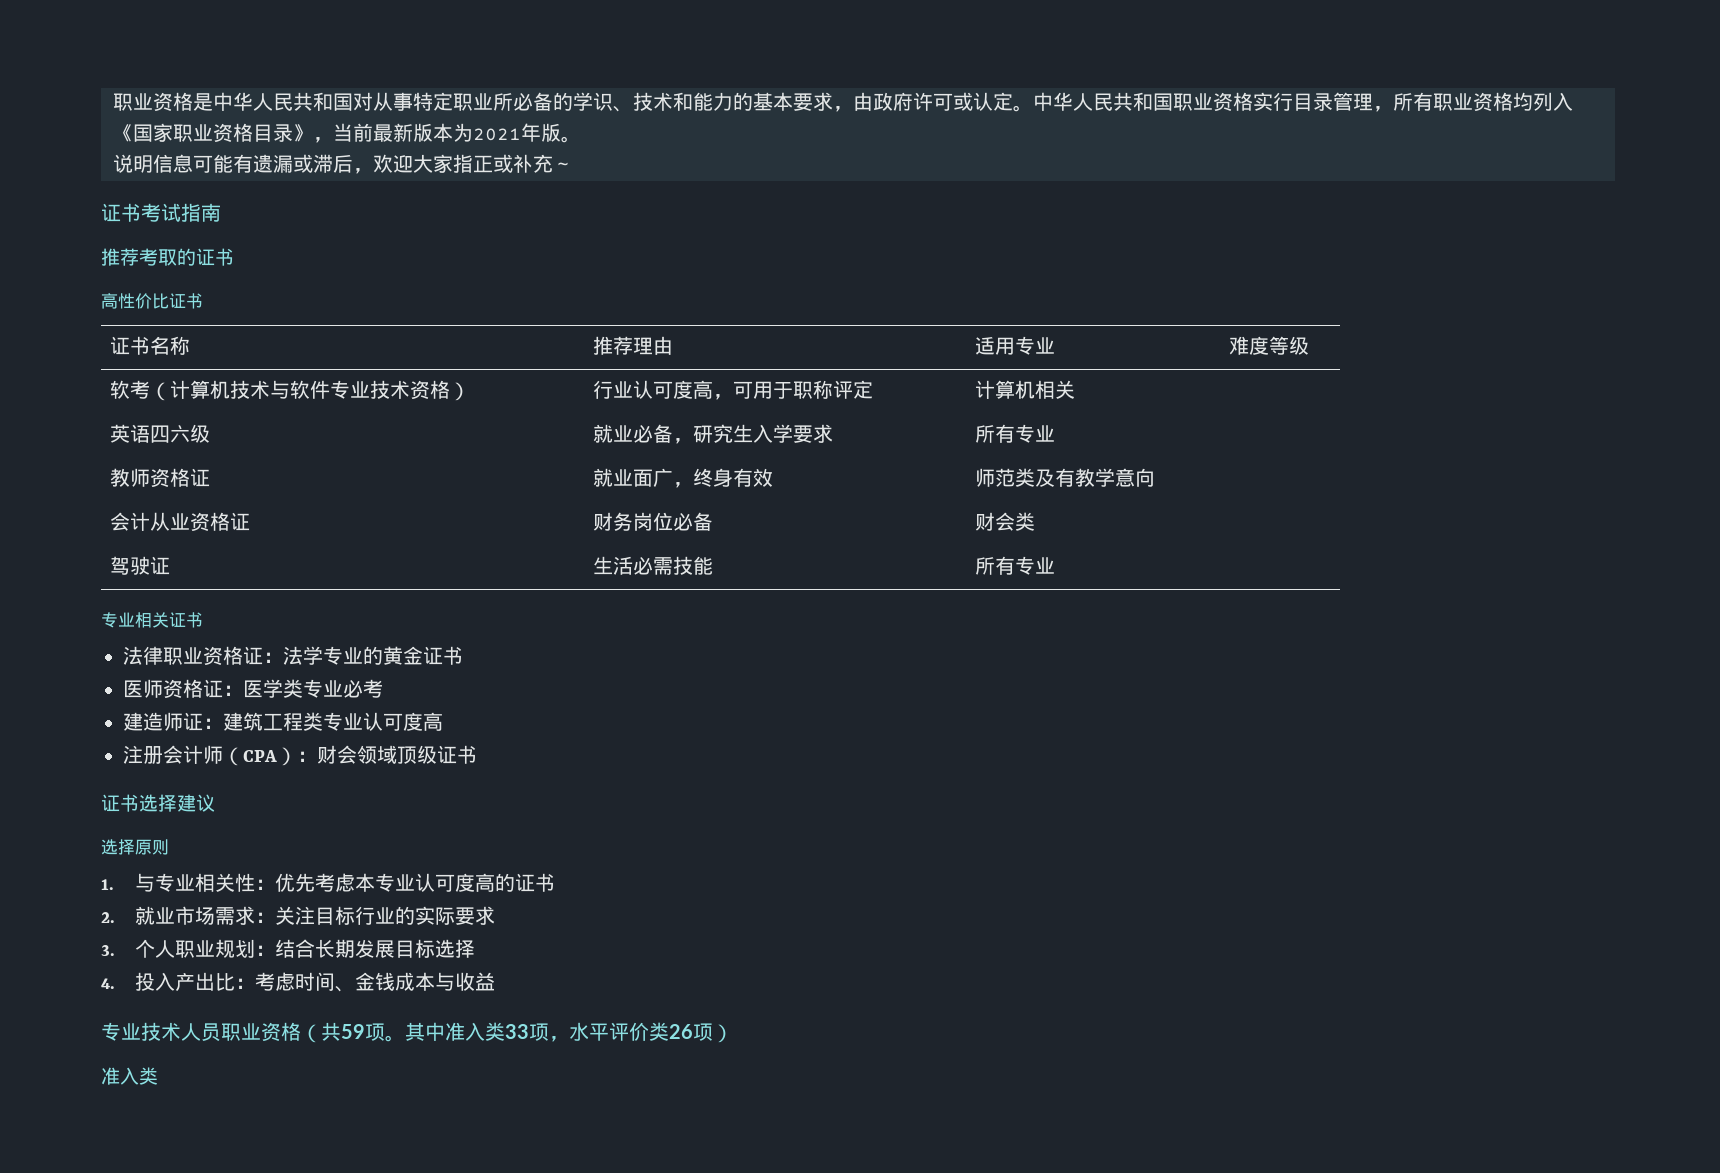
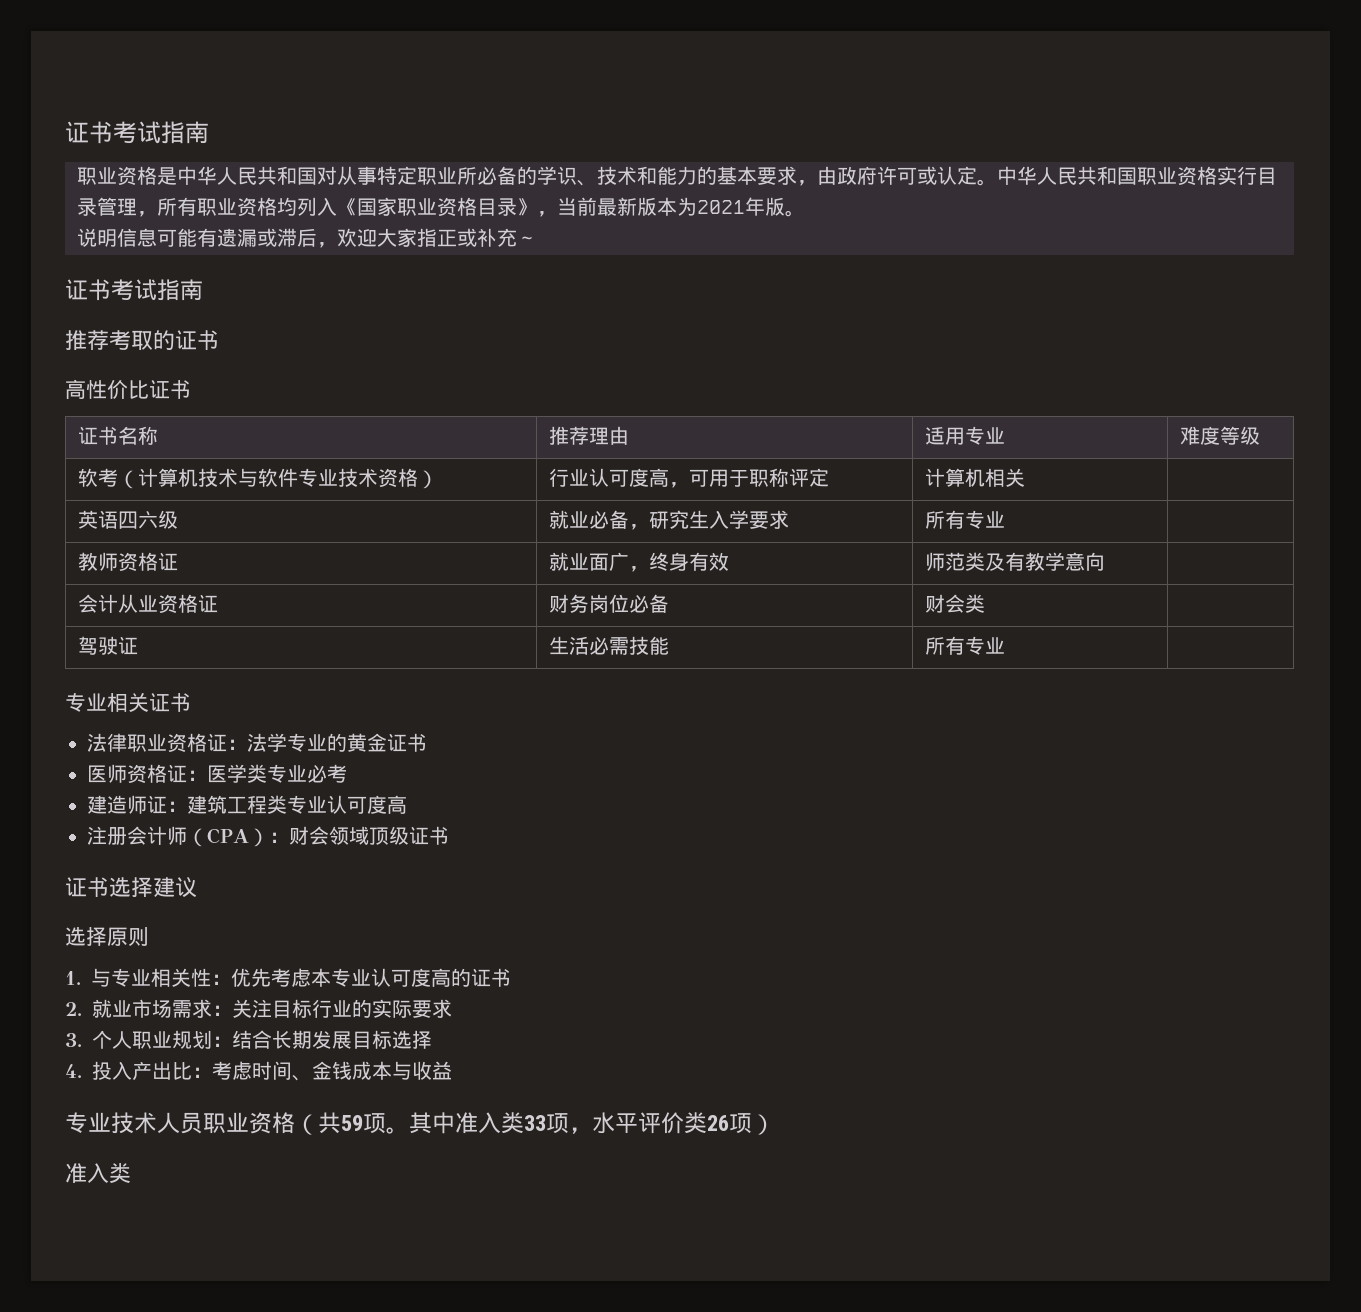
(113, 102) none -> [65,121,209,144] 证书考试指南 //

